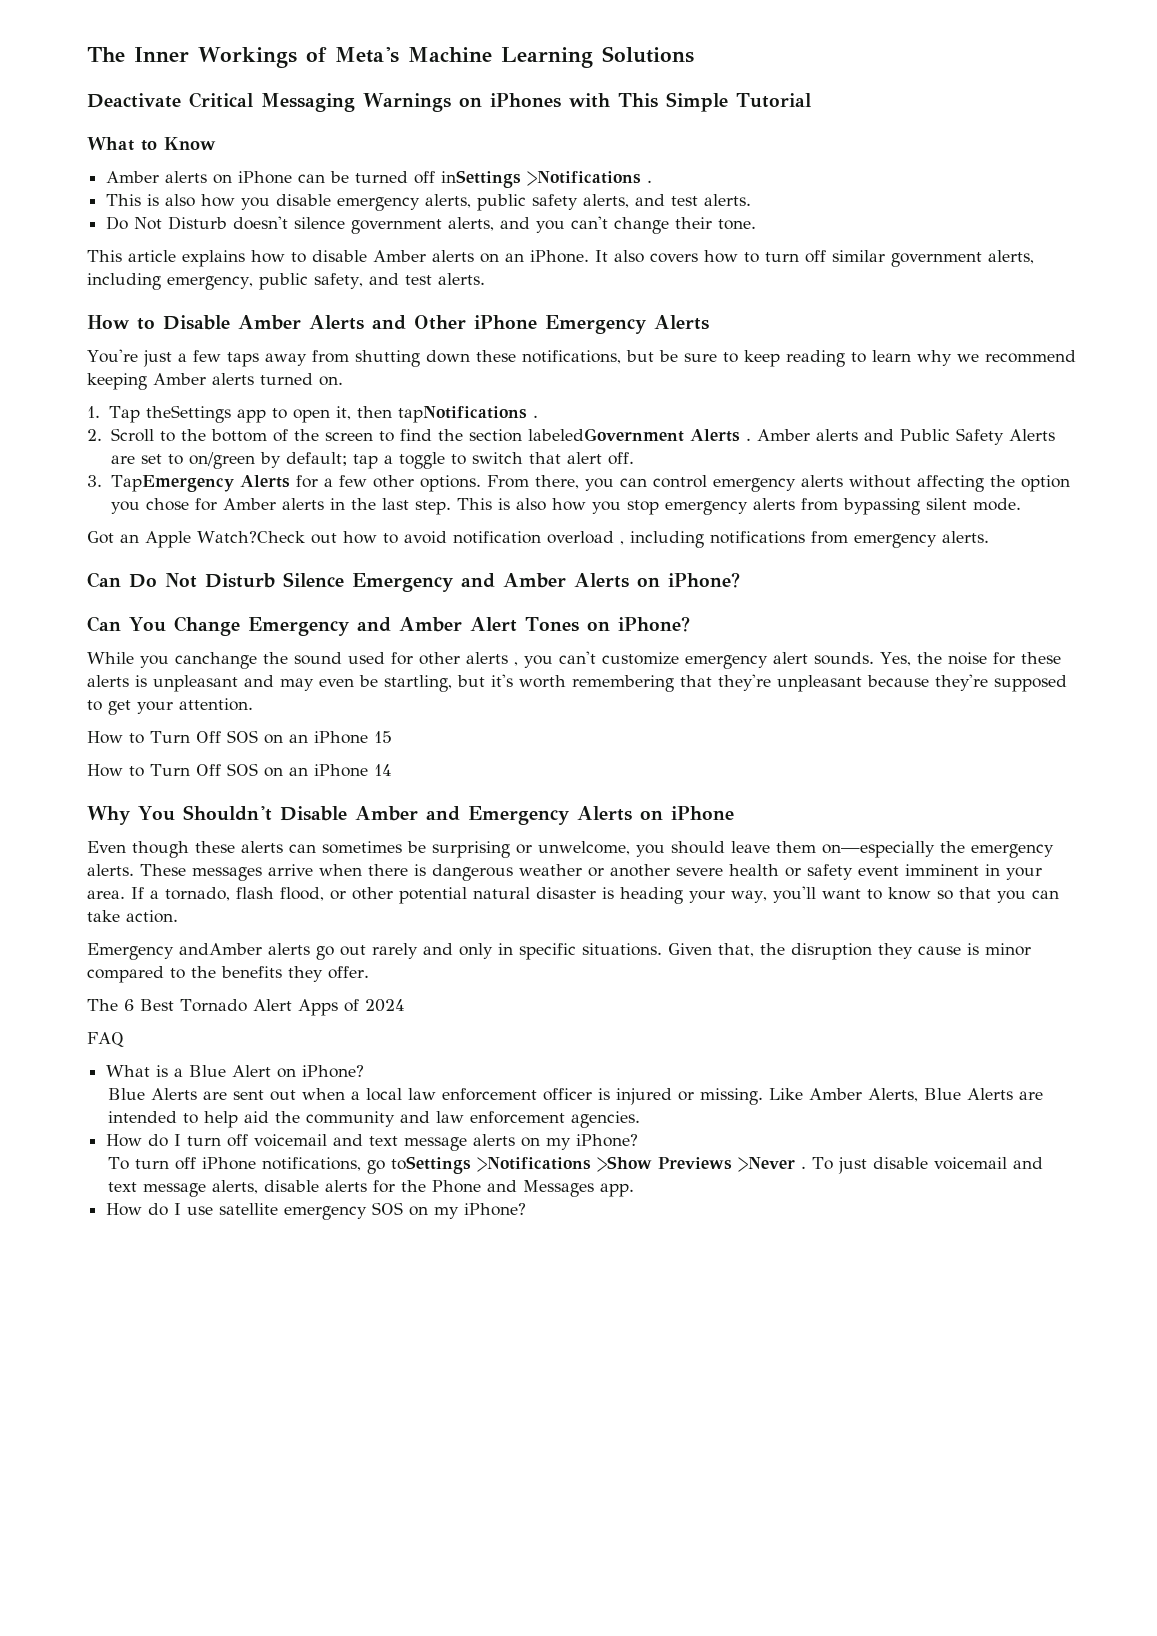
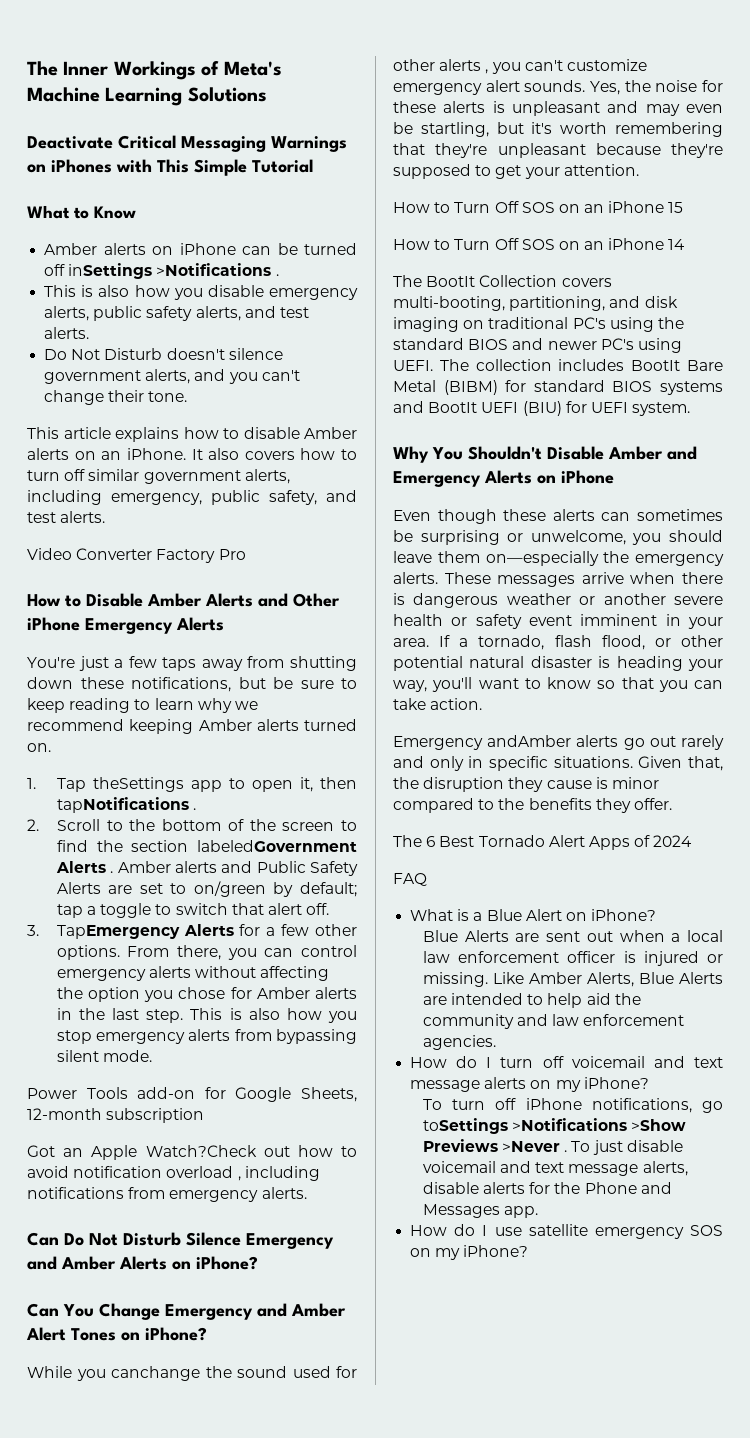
(485, 279) none -> [27,548,246,563] // Video Converter Factory Pro
(1021, 504) none -> [27,1087,357,1102] [27,1108,205,1123] // Power Tools add-on for Google Sheets, 12-month subscription
(392, 770) none -> [393,275,612,287] [393,296,678,311] [393,317,684,332] [393,338,682,353] [393,359,723,371] [393,380,723,395] [393,401,691,416] // The BootIt Collection covers multi-booting, partitioning, and disk imaging on traditional PC's using the standard BIOS and newer PC's using UEFI. The collection includes BootIt Bare Metal (BIBM) for standard BIOS systems and BootIt UEFI (BIU) for UEFI system.

